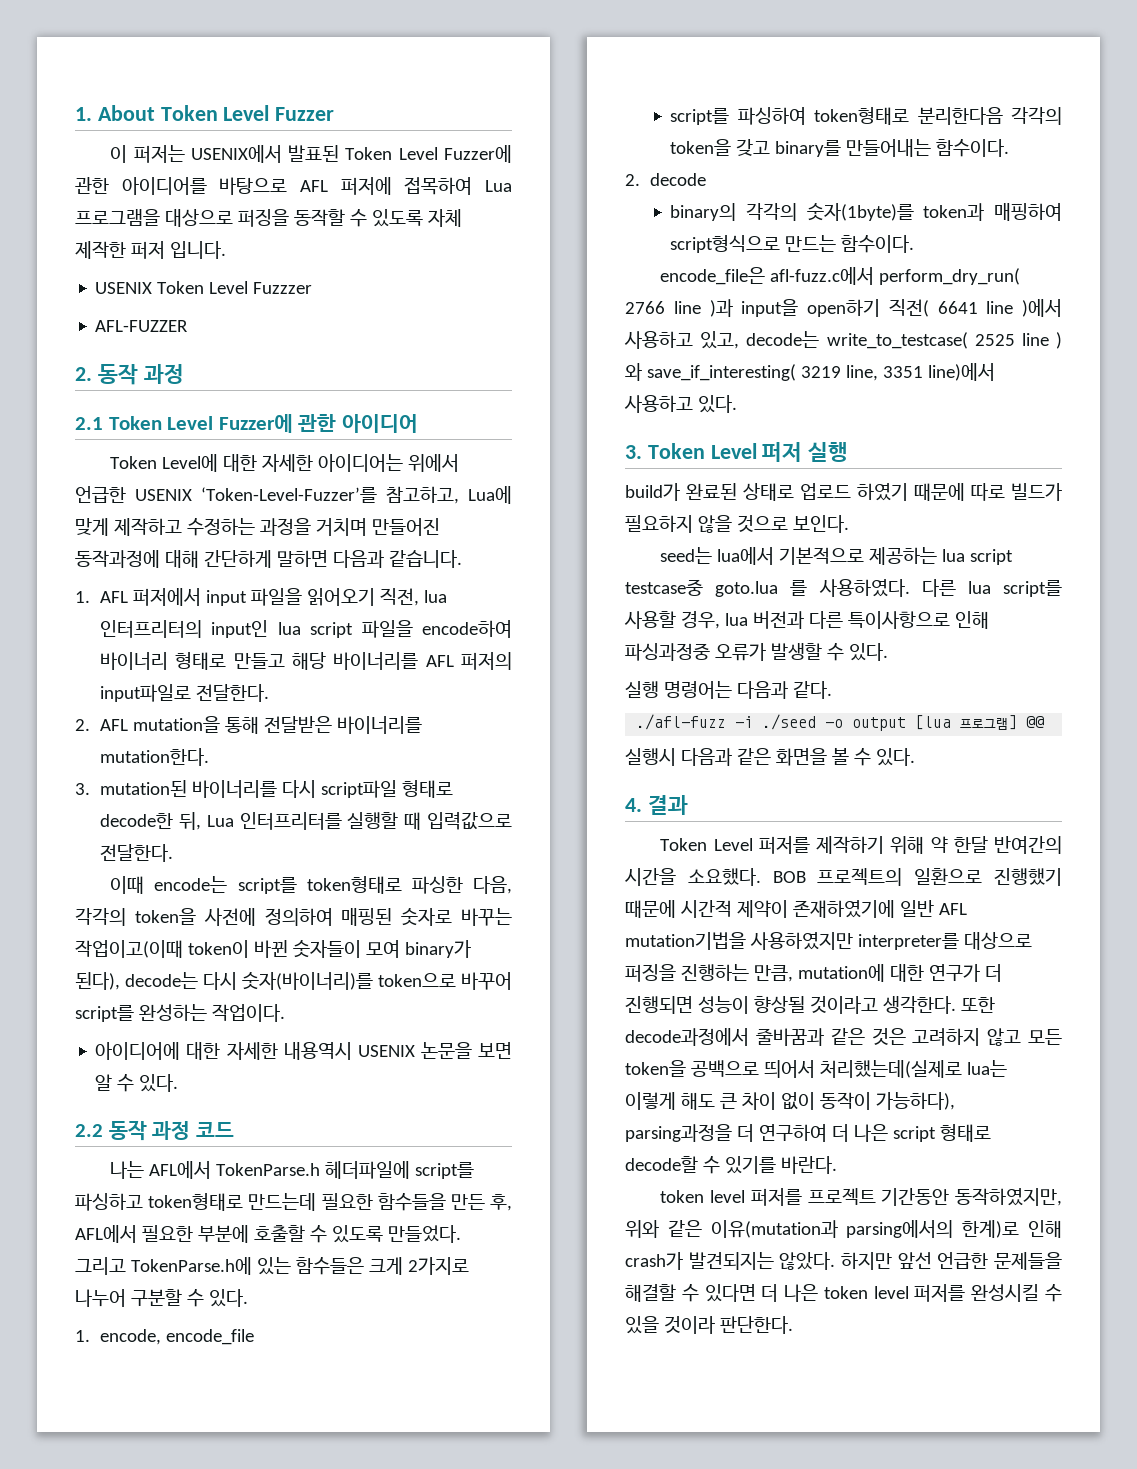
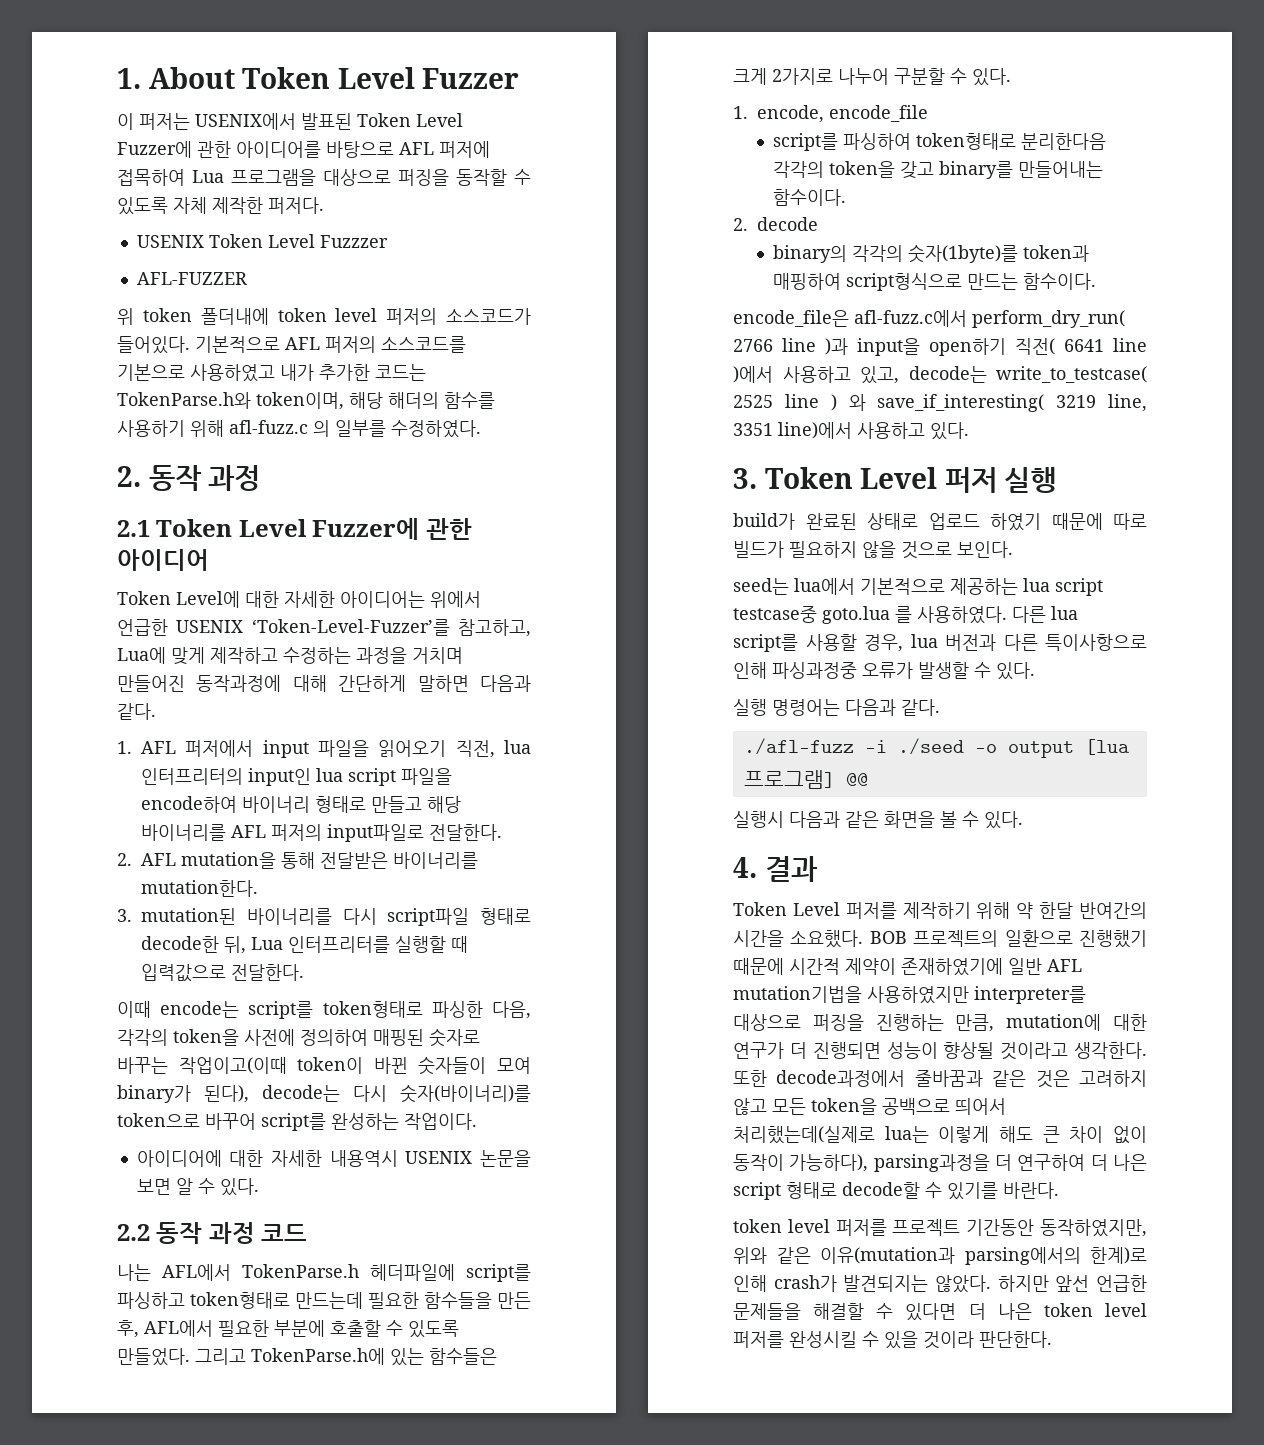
[130,241,226,259] 퍼저 입니다. -> [268,197,324,214] 퍼저다.
(189, 326) none -> [117,308,531,325] [117,336,466,354] [117,364,426,382] [117,392,495,410] [117,420,481,438] // 위 token 폴더내에 token level 퍼저의 소스코드가 들어있다. 기본적으로 AFL 퍼저의 소스코드를 기본으로 사용하였고 내가 추가한 코드는 TokenParse.h와 token이며, 해당 해더의 함수를 사용하기 위해 afl-fuzz.c 의 일부를 수정하였다.
[388,550,462,568] 같습니다. -> [117,703,156,720] 같다.

